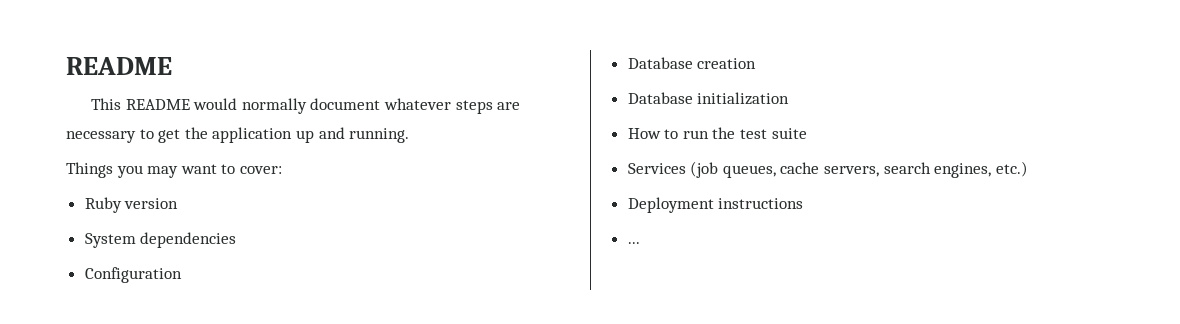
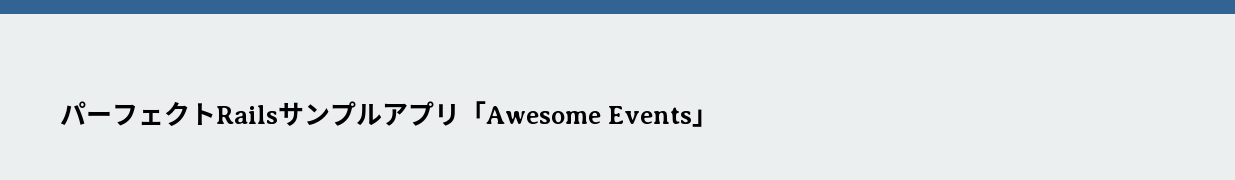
[66,57,172,75] [90,98,521,114] [66,127,410,143] [66,162,282,178] [84,197,179,213] [84,232,237,248] [84,267,182,283] [627,57,757,69] [627,92,790,105] [627,127,807,139] [627,161,1028,178] [627,197,804,213] [627,242,640,244] README // This README would normally document whatever steps are necessary to get the application up and running. // Things you may want to cover: // Ruby version // System dependencies // Configuration // Database creation // Database initialization // How to run the test suite // Services (job queues, cache servers, search engines, etc.) // Deployment instructions // ... -> [60,101,719,127] パーフェクトRailsサンプルアプリ「Awesome Events」

